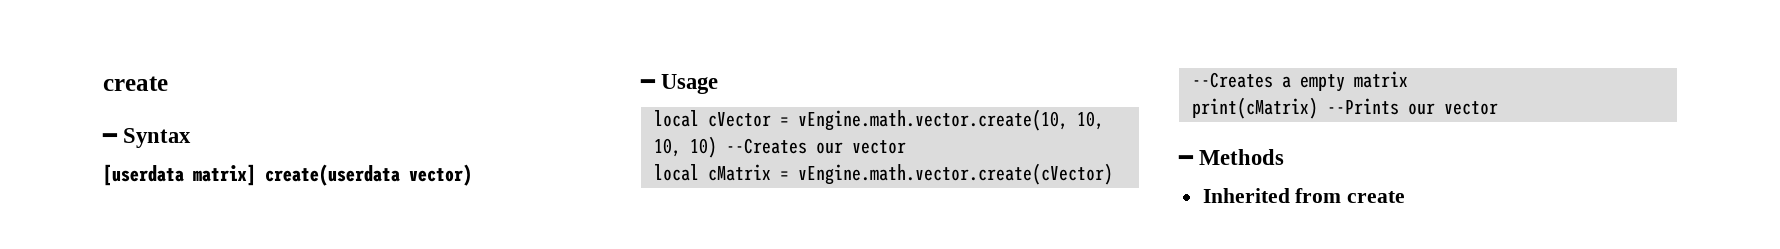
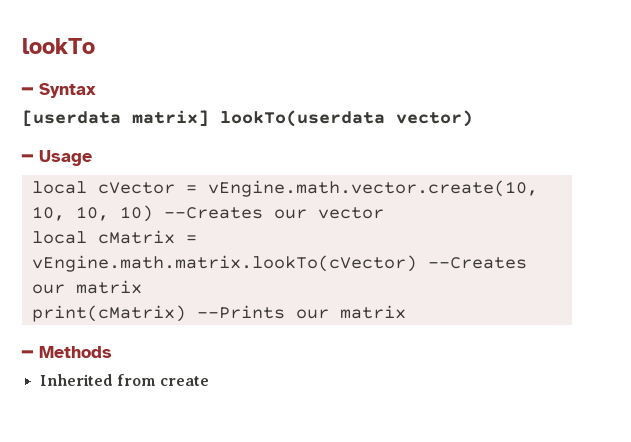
[103,76,168,91] create -> [22,38,95,54] lookTo
[265,164,400,186] create(userdata -> [220,110,385,127] lookTo(userdata
[797,163,1113,185] [1191,72,1345,92] vEngine.math.vector.create(cVector) --Creates a empty -> [31,255,527,272] [31,284,65,294] vEngine.math.matrix.lookTo(cVector) --Creates our
[1443,101,1498,115] vector -> [339,305,406,319] matrix

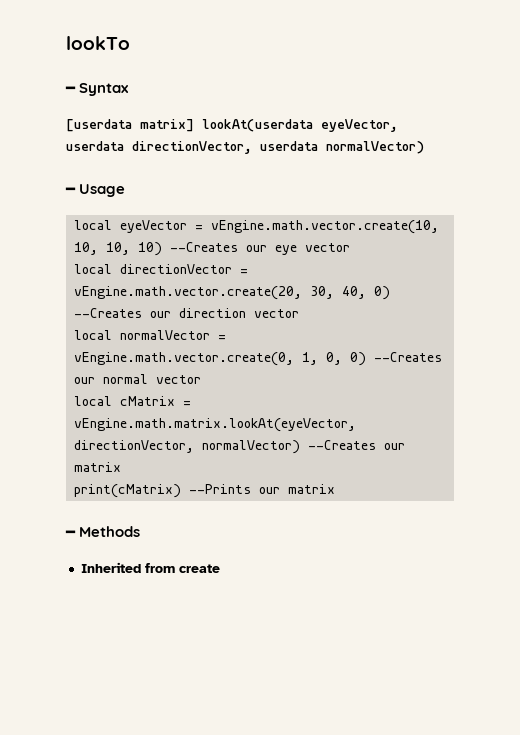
[220,110,473,127] lookTo(userdata vector) -> [202,119,398,132] [66,141,424,154] lookAt(userdata eyeVector, userdata directionVector, userdata normalVector)
[97,182,175,194] cVector -> [120,220,188,233] eyeVector
(307, 214) none -> [275,243,351,255] [74,264,249,274] [74,286,391,300] [74,308,300,318] [74,330,227,340] [74,352,443,366] [74,374,149,384] eye vector // local directionVector = vEngine.math.vector.create(20, 30, 40, 0) --Creates our direction vector // local normalVector = vEngine.math.vector.create(0, 1, 0, 0) --Creates our normal
[31,255,417,272] vEngine.math.matrix.lookTo(cVector) -> [74,418,357,432] [74,440,301,454] vEngine.math.matrix.lookAt(eyeVector, directionVector, normalVector)

